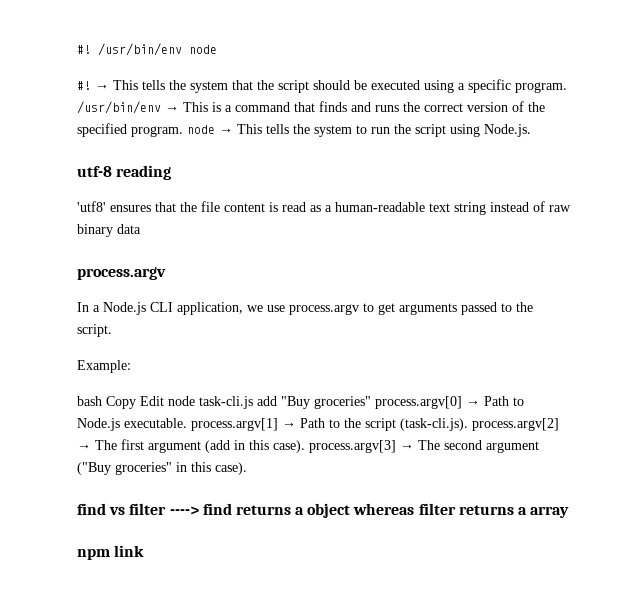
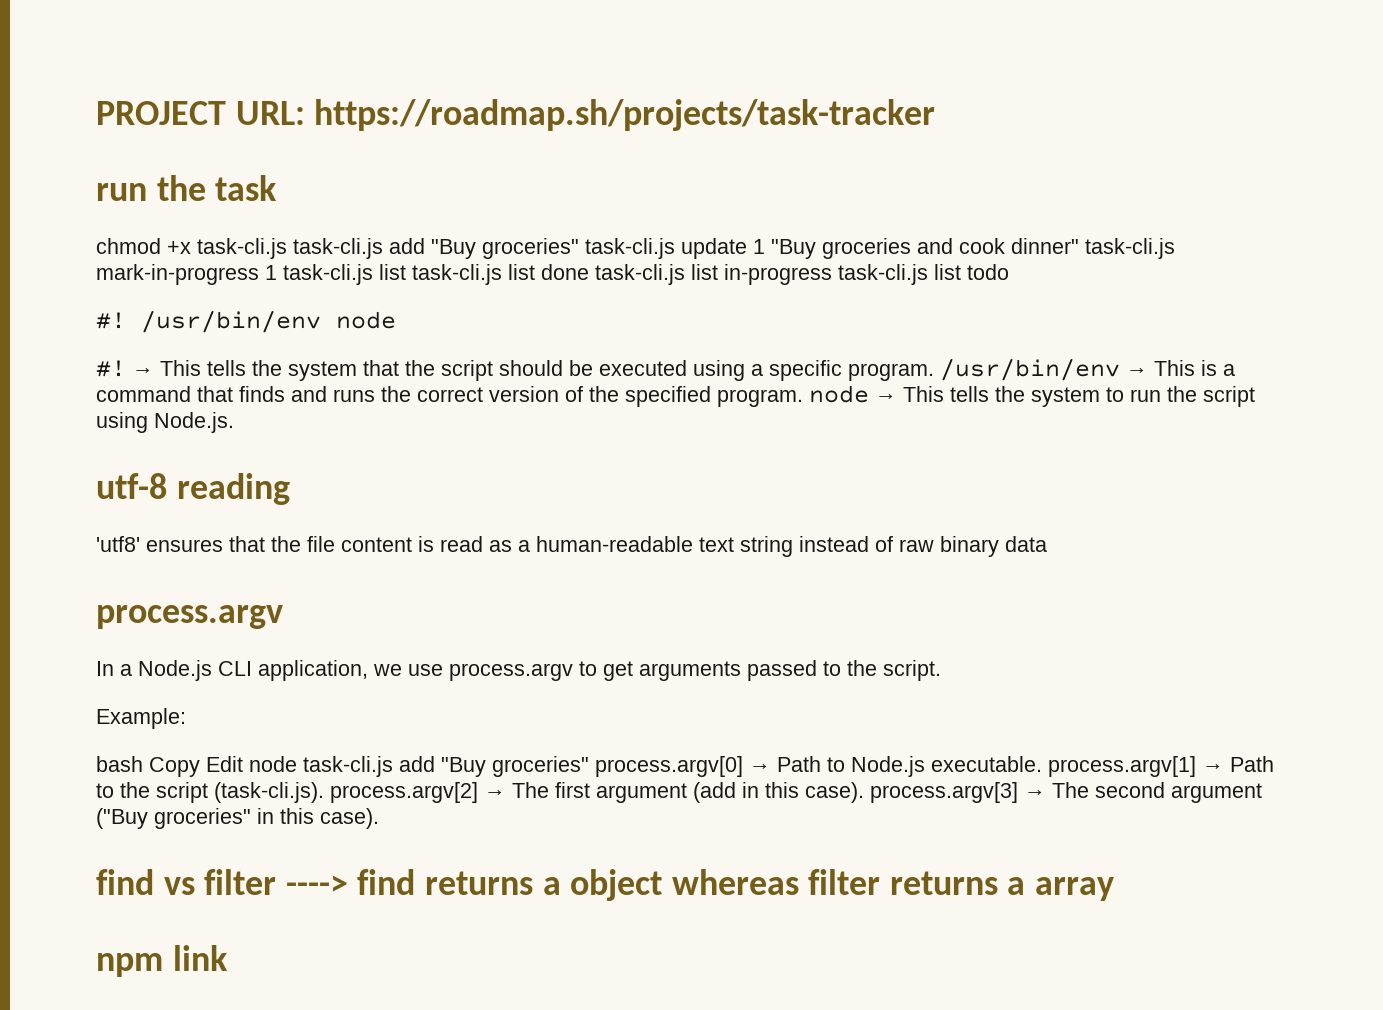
(77, 49) none -> [96,99,936,131] [96,175,278,201] [96,238,1175,259] [96,264,1009,285] PROJECT URL: https://roadmap.sh/projects/task-tracker // run the task // chmod +x task-cli.js task-cli.js add "Buy groceries" task-cli.js update 1 "Buy groceries and cook dinner" task-cli.js mark-in-progress 1 task-cli.js list task-cli.js list done task-cli.js list in-progress task-cli.js list todo //

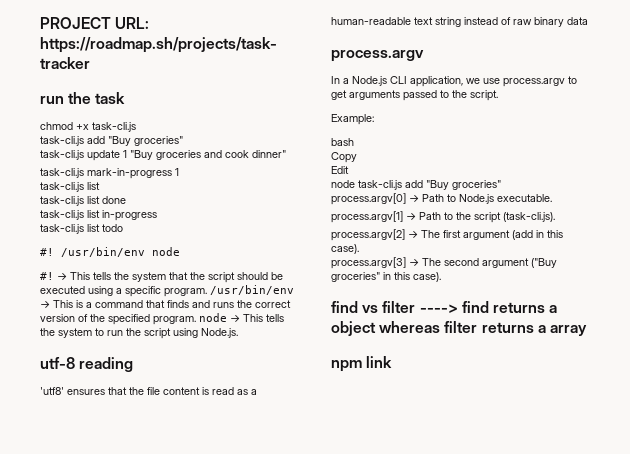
[293,238,579,259] task-cli.js add "Buy groceries" -> [40,136,183,146] // task-cli.js add "Buy groceries" //
(1079, 246) none -> (286, 154) //
[283,264,406,285] task-cli.js list -> [40,182,100,192] // task-cli.js list //
(589, 272) none -> (126, 200) //
(832, 274) none -> (157, 215) //
(143, 764) none -> (354, 142) //
(200, 767) none -> (357, 157) //
(243, 764) none -> (349, 170) //
(589, 766) none -> (501, 185) //
(1042, 764) none -> (552, 198) //
(324, 792) none -> (555, 217) //
(864, 792) none -> (359, 249) //

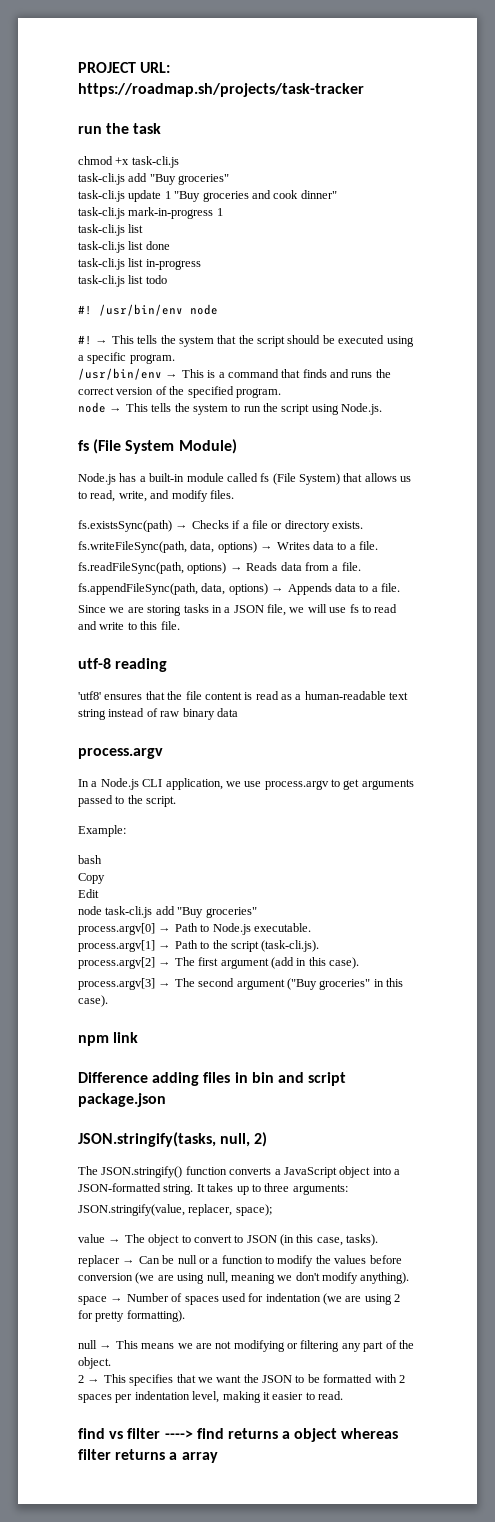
(207, 292) none -> (175, 359) //
(196, 320) none -> (281, 393) //
(238, 333) none -> [78,439,237,454] [78,473,412,485] [78,490,234,502] [78,520,363,532] [78,541,378,553] [78,562,361,574] [78,583,400,595] [78,604,398,616] [78,621,180,630] // fs (File System Module) // Node.js has a built-in module called fs (File System) that allows us to read, write, and modify files. // fs.existsSync(path) → Checks if a file or directory exists. // fs.writeFileSync(path, data, options) → Writes data to a file. // fs.readFileSync(path, options) → Reads data from a file. // fs.appendFileSync(path, data, options) → Appends data to a file. // Since we are storing tasks in a JSON file, we will use fs to read and write to this file.
(441, 277) none -> [78,1032,139,1046] [78,1072,347,1086] [78,1093,166,1107] [78,1132,268,1147] [78,1166,400,1178] [78,1183,348,1195] [78,1204,272,1216] [78,1234,379,1246] [78,1255,402,1267] [78,1272,410,1284] [78,1293,401,1305] [78,1310,185,1322] [78,1340,414,1352] [78,1357,111,1369] [78,1374,405,1386] [78,1391,343,1403] // npm link // Difference adding files in bin and script package.json // JSON.stringify(tasks, null, 2) // The JSON.stringify() function converts a JavaScript object into a JSON-formatted string. It takes up to three arguments: // JSON.stringify(value, replacer, space); // value → The object to convert to JSON (in this case, tasks). // replacer → Can be null or a function to modify the values before conversion (we are using null, meaning we don't modify anything). // space → Number of spaces used for indentation (we are using 2 for pretty formatting). // null → This means we are not modifying or filtering any part of the object. // 2 → This specifies that we want the JSON to be formatted with 2 spaces per indentation level, making it easier to read.
[331,356,393,372] // npm link -> (218, 1457) none

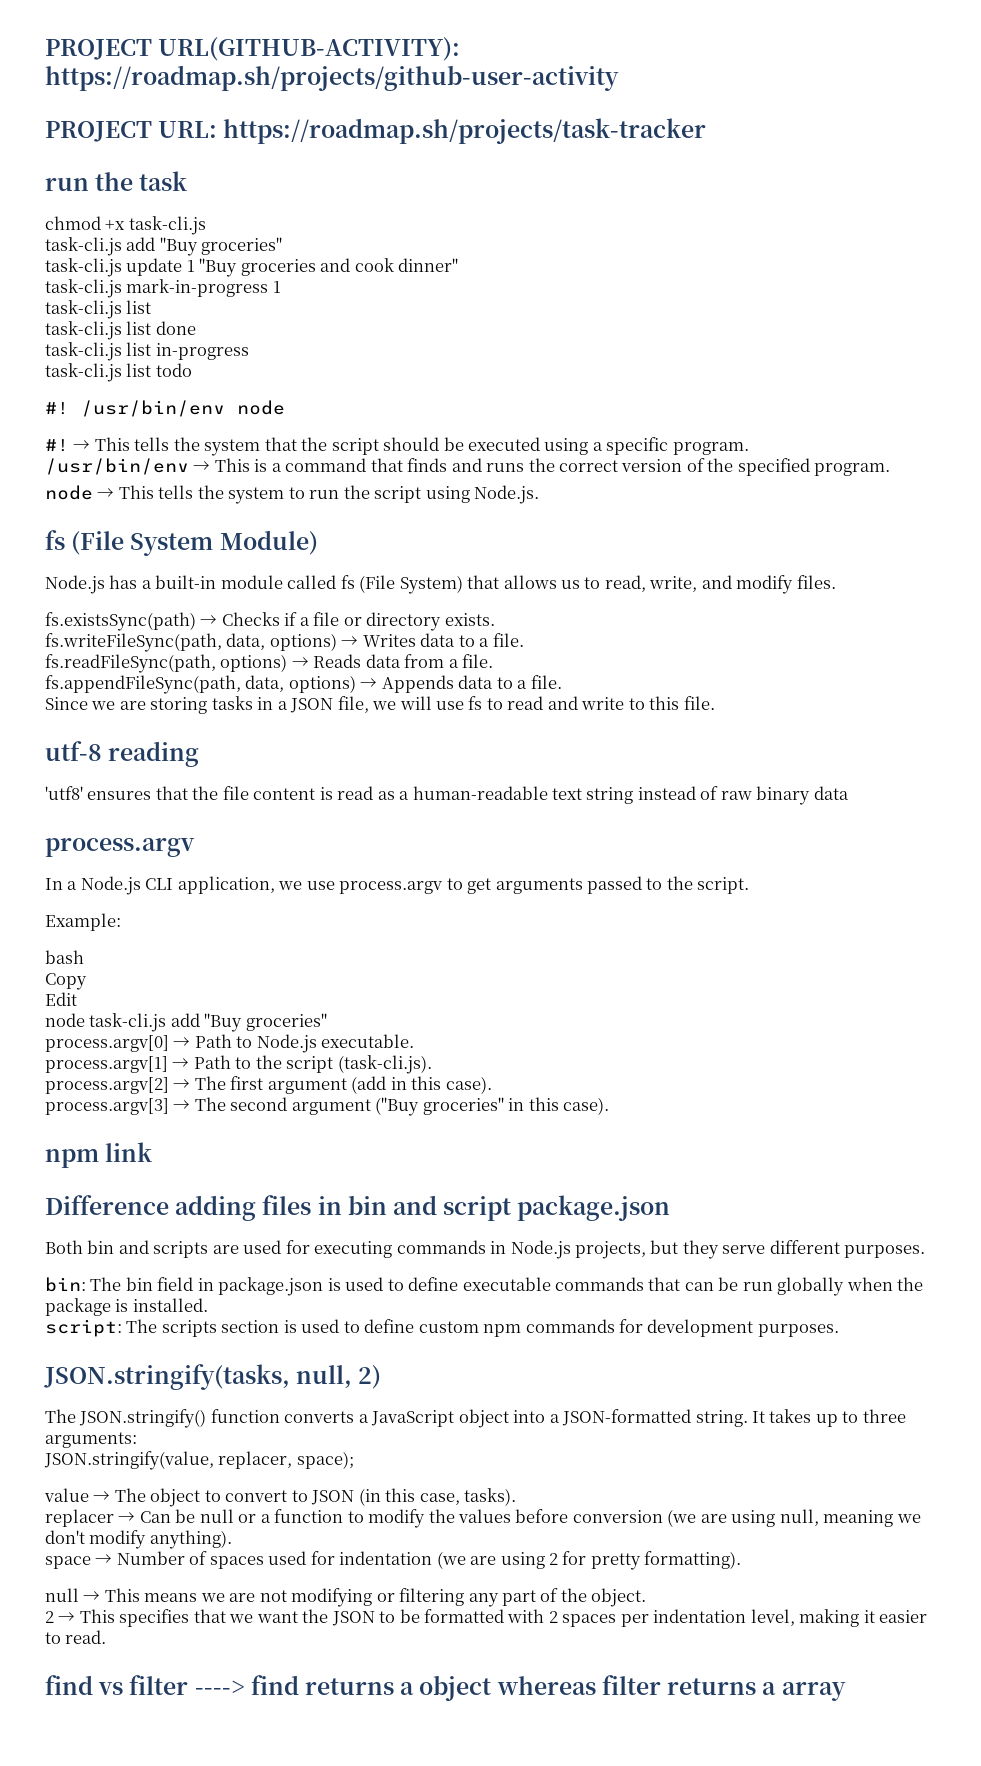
[78,62,136,73] PROJECT -> [45,37,461,61] [45,65,619,91] [45,121,152,142] PROJECT URL(GITHUB-ACTIVITY): https://roadmap.sh/projects/github-user-activity // PROJECT
(166, 1100) none -> [45,1240,926,1259] [45,1277,924,1296] [45,1298,208,1316] [45,1319,839,1337] // Both bin and scripts are used for executing commands in Node.js projects, but they serve different purposes. // bin: The bin field in package.json is used to define executable commands that can be run globally when the package is installed. // script: The scripts section is used to define custom npm commands for development purposes.

